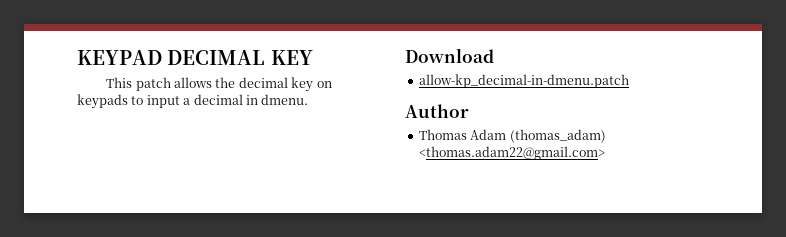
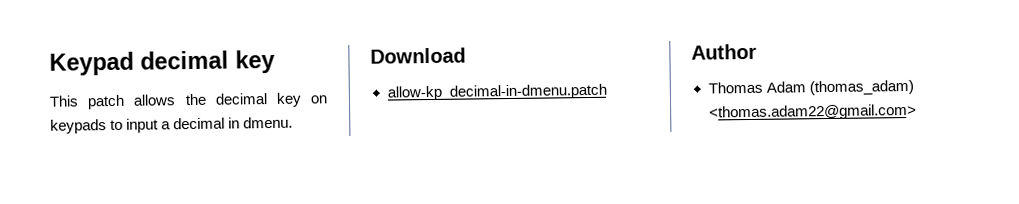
[77,50,313,65] KEYPAD DECIMAL KEY -> [49,49,275,76] Keypad decimal key

